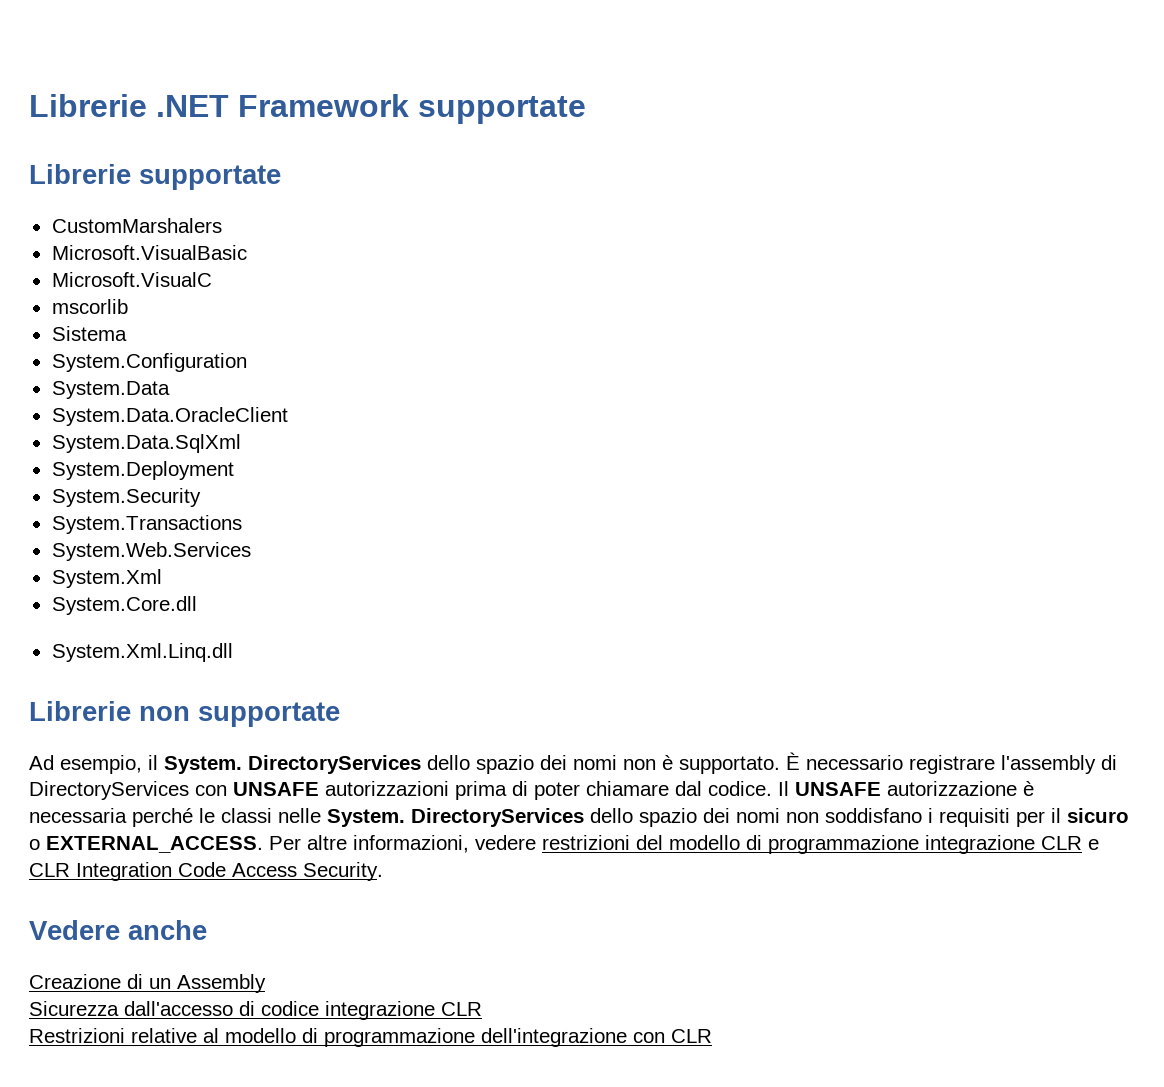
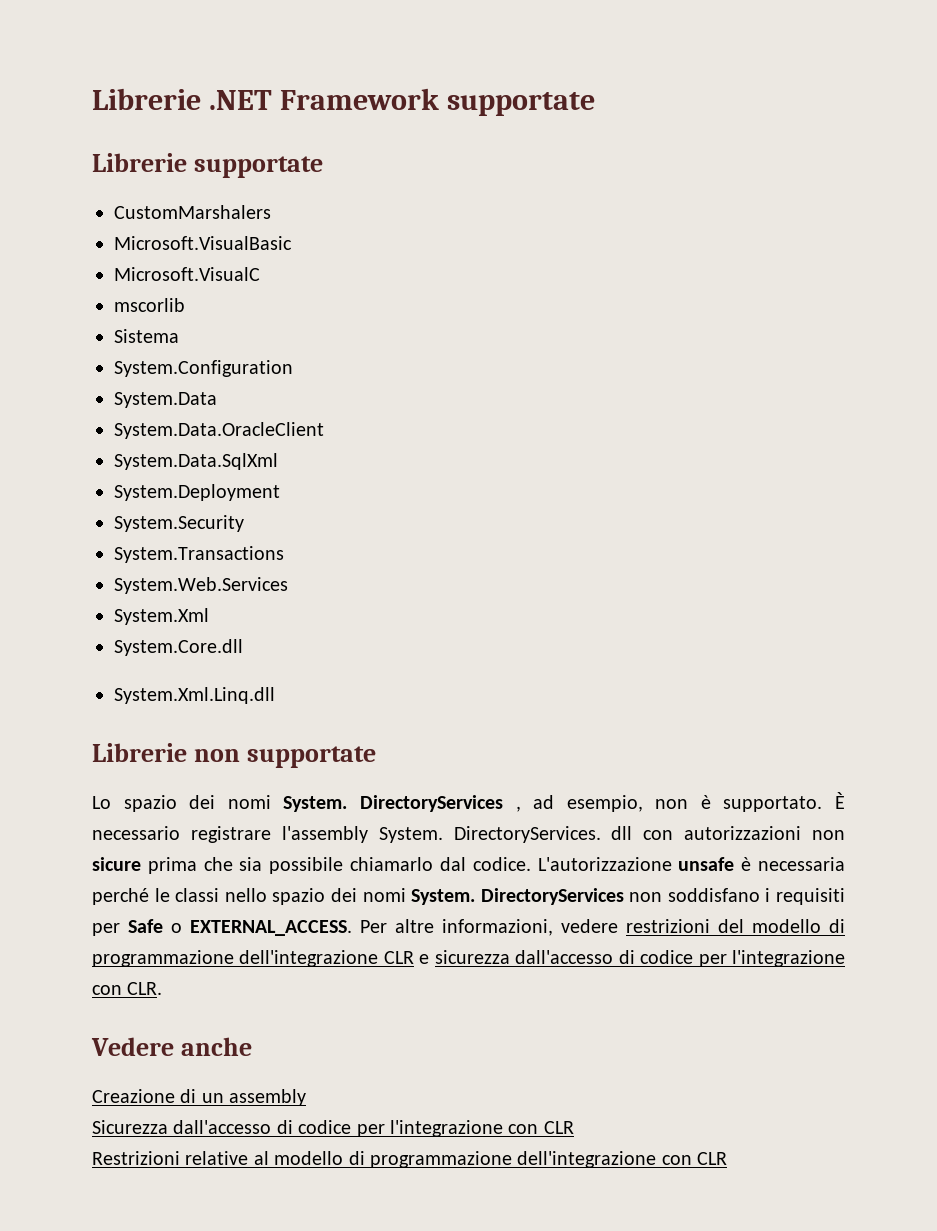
[29,755,617,774] Ad esempio, il System. DirectoryServices dello spazio dei nomi -> [92,795,643,812] Lo spazio dei nomi System. DirectoryServices , ad esempio,
[1101,755,1117,770] [29,781,1017,800] di DirectoryServices con UNSAFE autorizzazioni prima di poter chiamare dal codice. Il UNSAFE autorizzazione -> [378,826,845,843] [92,857,735,874] System. DirectoryServices. dll con autorizzazioni non sicure prima che sia possibile chiamarlo dal codice. L'autorizzazione unsafe
[278,808,780,827] nelle System. DirectoryServices dello spazio dei nomi -> [224,888,624,905] nello spazio dei nomi System. DirectoryServices
[1051,808,1129,823] il sicuro -> [128,919,163,933] Safe
[925,835,1035,854] integrazione -> [239,950,379,967] dell'integrazione
[29,862,383,881] CLR Integration Code Access Security. -> [434,950,846,967] [92,982,163,995] sicurezza dall'accesso di codice per l'integrazione con CLR.
[177,974,266,993] Assembly -> [229,1089,307,1106] assembly
[325,1001,435,1020] integrazione -> [356,1120,539,1137] per l'integrazione con

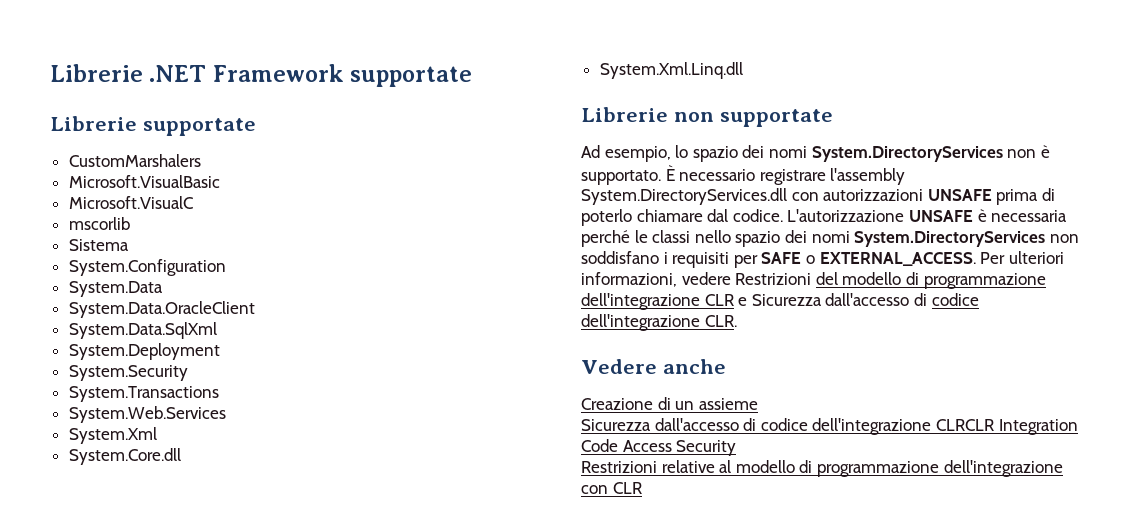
[92,795,643,812] Lo spazio dei nomi System. DirectoryServices , ad esempio, -> [581,145,1003,162] Ad esempio, lo spazio dei nomi System.DirectoryServices
[378,826,845,843] [92,857,434,874] System. DirectoryServices. dll con autorizzazioni non sicure prima che sia possibile chiamarlo -> [581,188,1055,205] [581,209,703,226] System.DirectoryServices.dll con autorizzazioni UNSAFE prima di poterlo chiamare
[678,857,735,871] unsafe -> [908,210,973,222] UNSAFE
[411,888,624,905] System. DirectoryServices -> [854,231,1046,247] System.DirectoryServices
[128,919,163,933] Safe -> [761,252,802,264] SAFE
[395,919,434,933] altre -> [1008,251,1064,264] ulteriori
[626,919,710,933] restrizioni -> [735,273,812,285] Restrizioni
[434,950,846,967] [92,985,122,995] sicurezza dall'accesso di codice per l'integrazione con -> [751,293,979,306] [581,314,700,331] Sicurezza dall'accesso di codice dell'integrazione
[229,1089,307,1106] [92,1120,574,1137] assembly // Sicurezza dall'accesso di codice per l'integrazione con CLR -> [698,398,758,410] [581,418,1078,435] [581,439,737,456] assieme // Sicurezza dall'accesso di codice dell'integrazione CLRCLR Integration Code Access Security

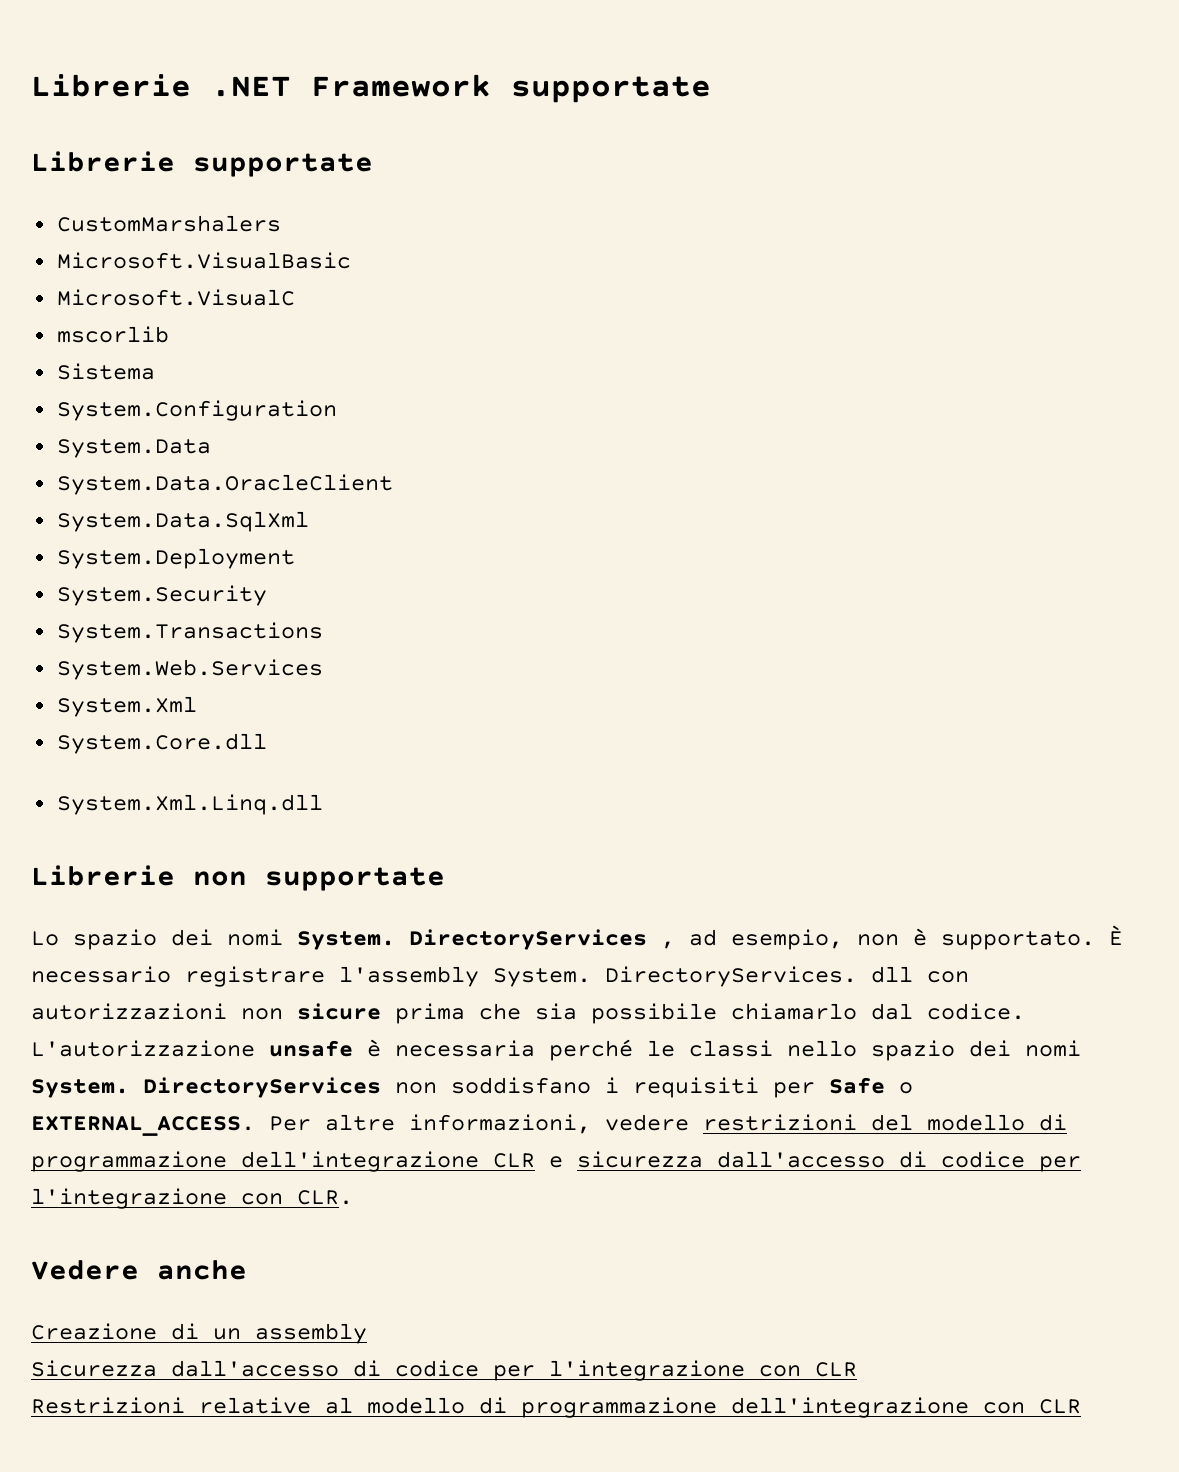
[581,145,1003,162] Ad esempio, lo spazio dei nomi System.DirectoryServices -> [31,929,843,950] Lo spazio dei nomi System. DirectoryServices , ad esempio,
[581,188,1055,205] [581,209,703,226] System.DirectoryServices.dll con autorizzazioni UNSAFE prima di poterlo chiamare -> [493,966,969,987] [31,1003,857,1024] System. DirectoryServices. dll con autorizzazioni non sicure prima che sia possibile chiamarlo
[908,210,973,222] UNSAFE -> [269,1040,353,1057] unsafe
[854,231,1046,247] System.DirectoryServices -> [31,1077,381,1098] System. DirectoryServices
[761,252,802,264] SAFE -> [829,1077,885,1094] Safe
[1008,251,1064,264] ulteriori -> [325,1114,395,1131] altre
[735,273,812,285] Restrizioni -> [703,1114,857,1131] restrizioni
[751,293,979,306] [581,314,700,331] Sicurezza dall'accesso di codice dell'integrazione -> [577,1151,1081,1172] [31,1188,283,1209] sicurezza dall'accesso di codice per l'integrazione con
[698,398,758,410] [581,418,1078,435] [581,439,737,456] assieme // Sicurezza dall'accesso di codice dell'integrazione CLRCLR Integration Code Access Security -> [255,1323,367,1344] [31,1360,857,1381] assembly // Sicurezza dall'accesso di codice per l'integrazione con CLR

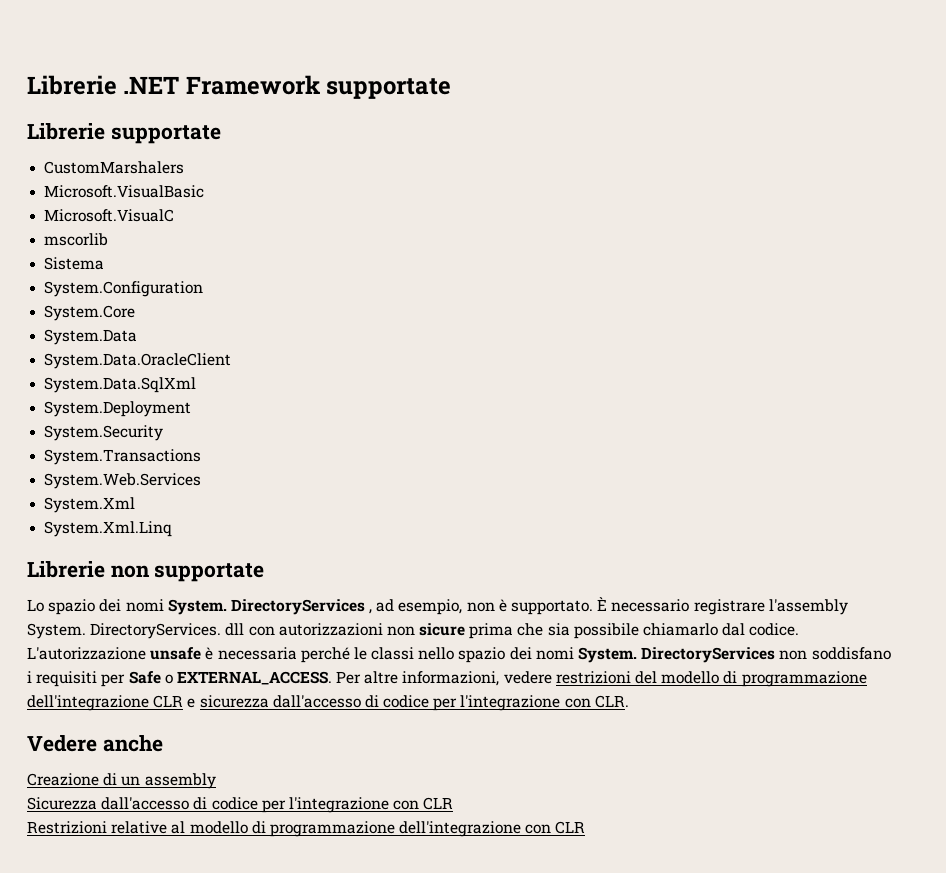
(337, 410) none -> [44,305,136,321] // System.Core
[56,733,267,754] [56,794,323,815] System.Core.dll // System.Xml.Linq.dll -> [44,521,173,537] System.Xml.Linq

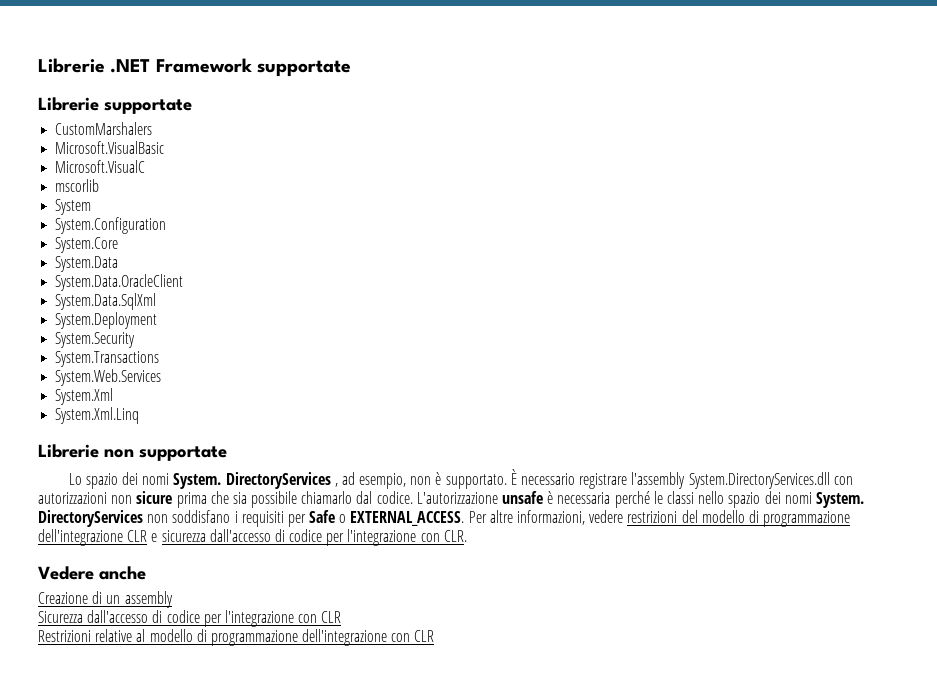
[44,257,105,270] Sistema -> [55,199,92,215] System
[27,623,245,639] System. DirectoryServices. dll -> [688,472,830,489] System.DirectoryServices.dll

